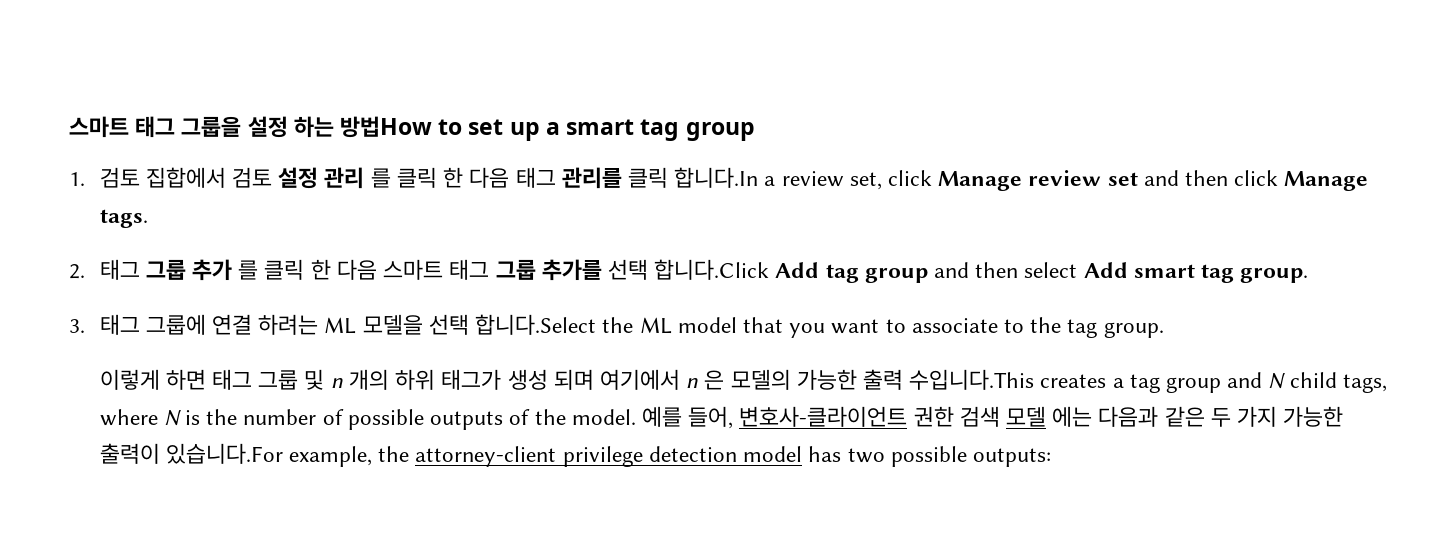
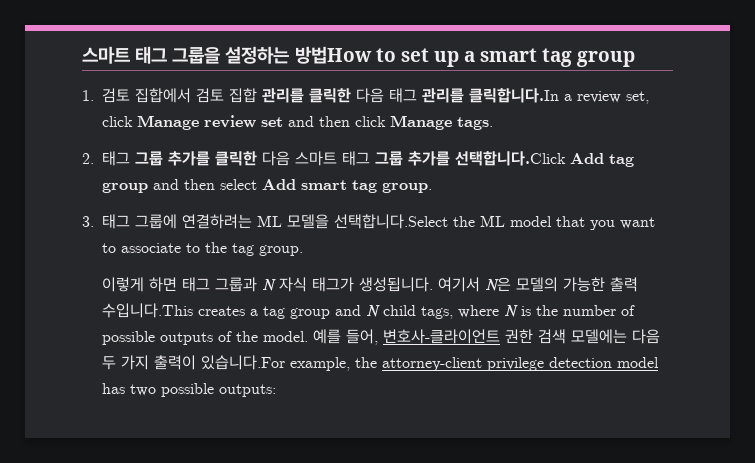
[247,116,334,138] 설정 하는 -> [225,46,290,64] 설정하는
[278,167,464,189] 설정 관리 를 클릭 한 -> [229,88,352,103] 집합 관리를 클릭한
[627,167,759,188] 클릭 합니다.In -> [469,88,560,103] 클릭합니다.In
[192,259,331,281] 추가 를 클릭 한 -> [168,151,258,166] 추가를 클릭한
[607,259,770,280] 선택 합니다.Click -> [455,151,567,166] 선택합니다.Click
[212,314,597,335] 연결 하려는 ML 모델을 선택 합니다.Select -> [182,214,449,229] 연결하려는 ML 모델을 선택합니다.Select
[258,369,725,390] 그룹 및 n 개의 하위 태그가 생성 되며 여기에서 n 은 -> [215,277,512,292] 그룹과 N 자식 태그가 생성됩니다. 여기서 N은
[1006,406,1205,427] 모델 에는 다음과 같은 -> [571,329,661,344] 모델에는 다음
[1283,406,1344,427] 가능한 -> (150, 362) none

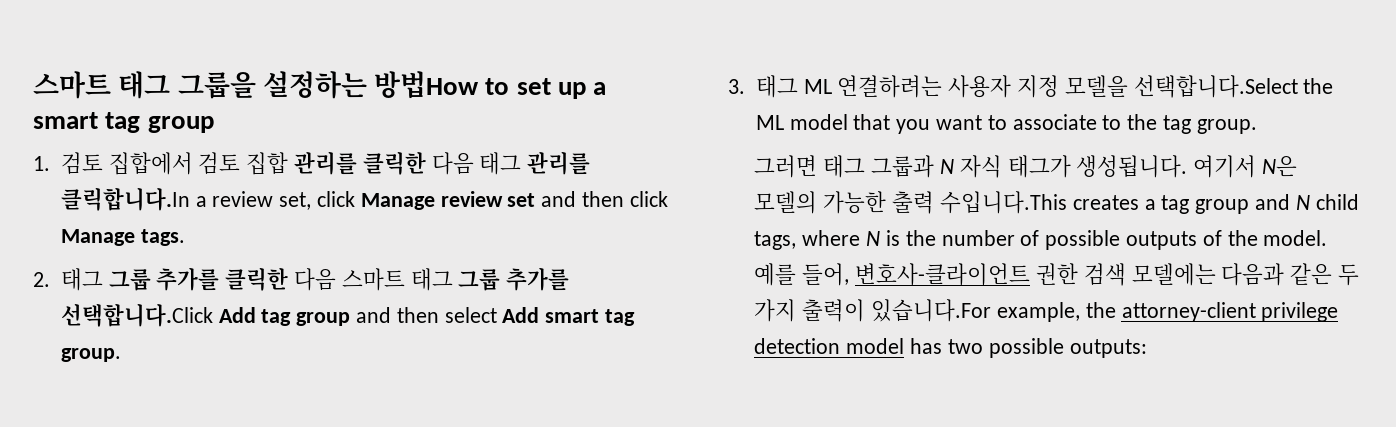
[135,214,283,229] 그룹에 연결하려는 ML -> [803,75,1059,98] ML 연결하려는 사용자 지정
[102,277,178,292] 이렇게 하면 -> [754,155,818,178] 그러면
[632,329,661,344] 다음 -> [1221,263,1333,286] 다음과 같은

